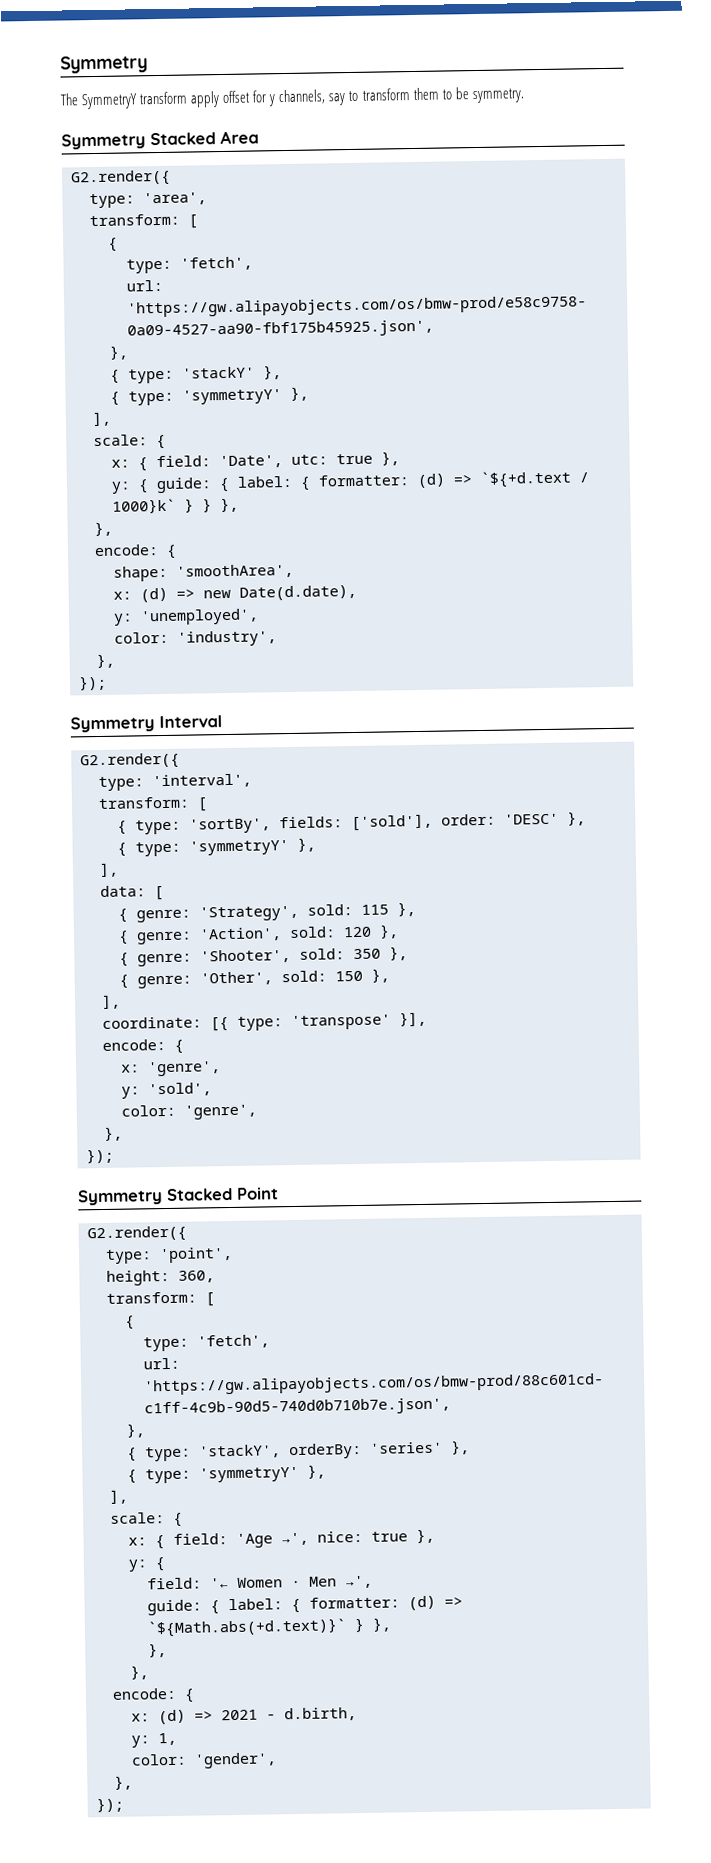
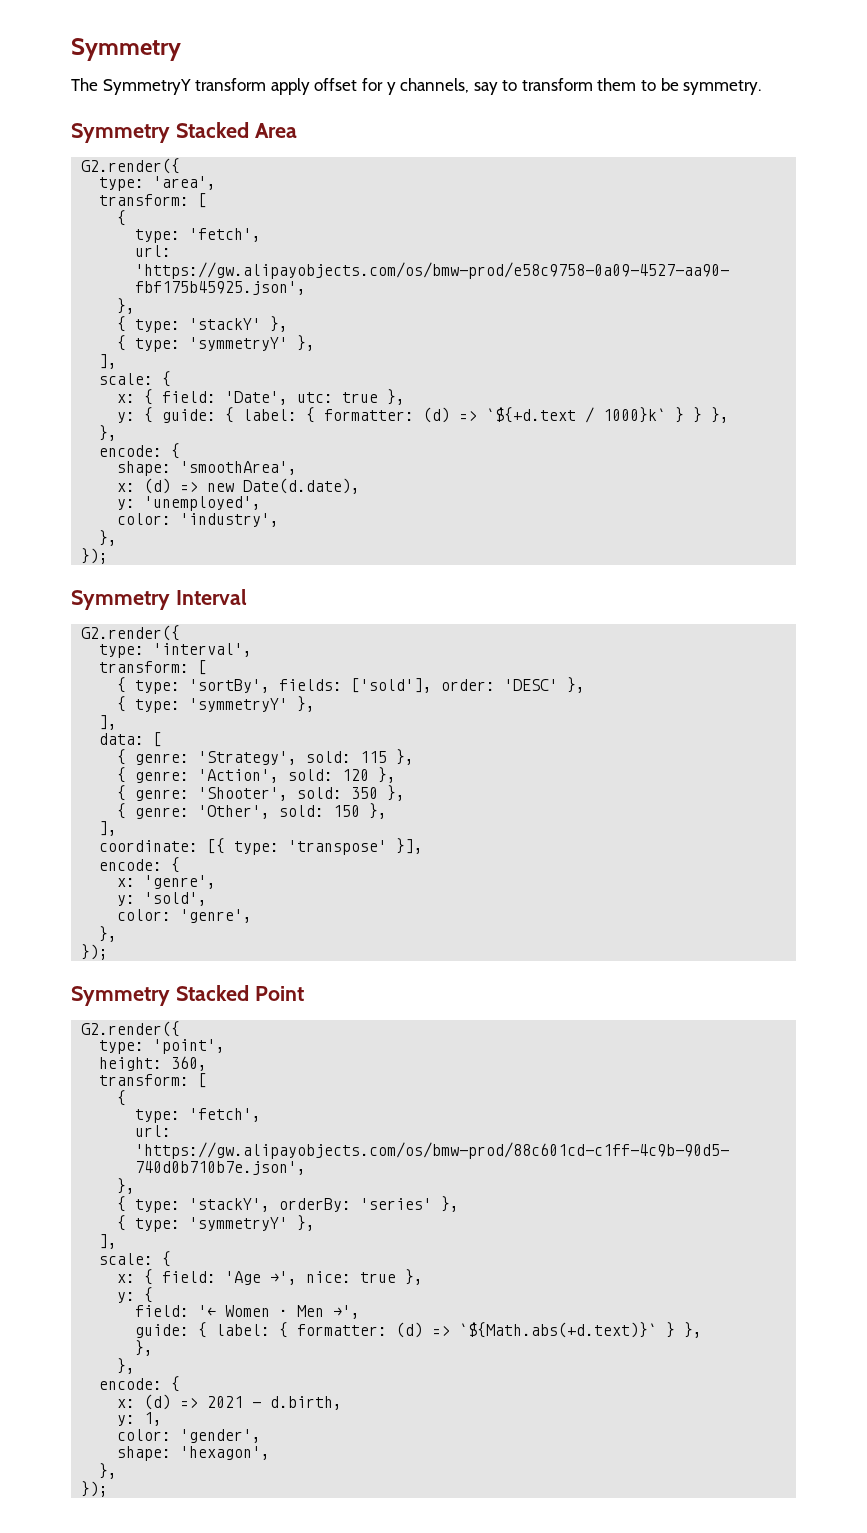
(277, 1760) none -> [117,1446,271,1461] // shape: 'hexagon',

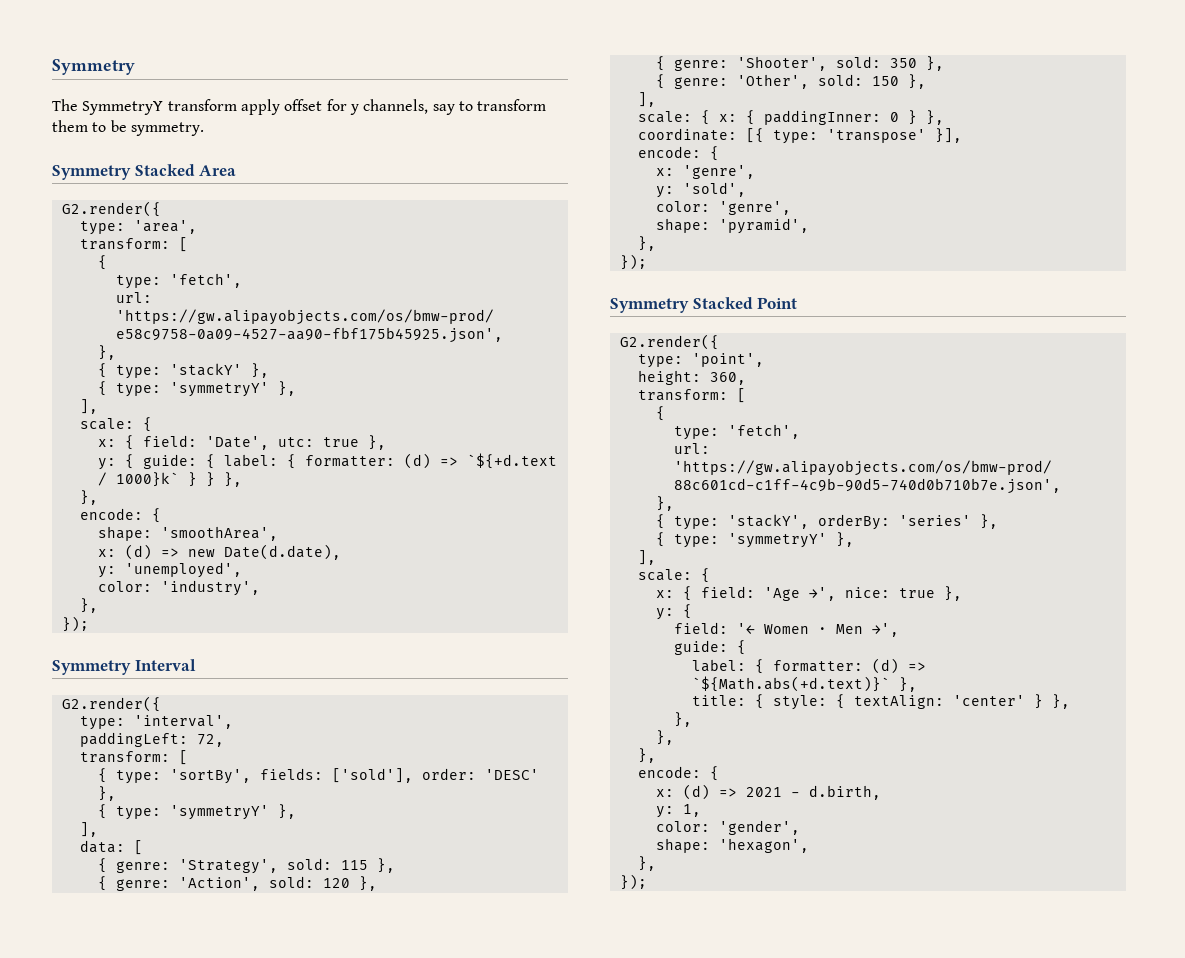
(253, 650) none -> [79,732,224,747] // paddingLeft: 72,
(118, 828) none -> [637,110,944,125] // scale: { x: { paddingInner: 0 } },
(253, 916) none -> [655,218,809,234] // shape: 'pyramid',
(208, 1330) none -> (746, 647) //
(658, 1330) none -> [898,677,917,692] [691,694,1025,710] }, // title: { style: { textAlign: 'center'
(136, 1366) none -> [637,748,656,763] // },

